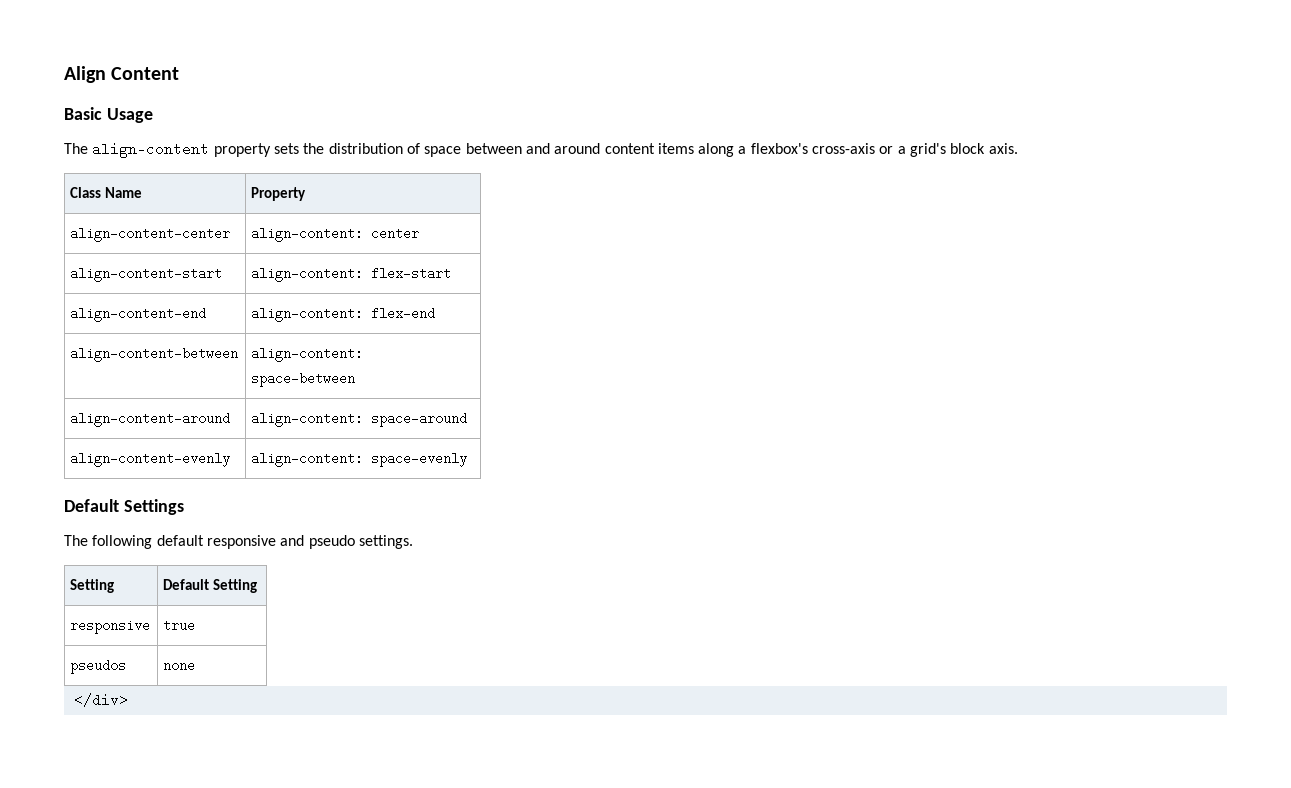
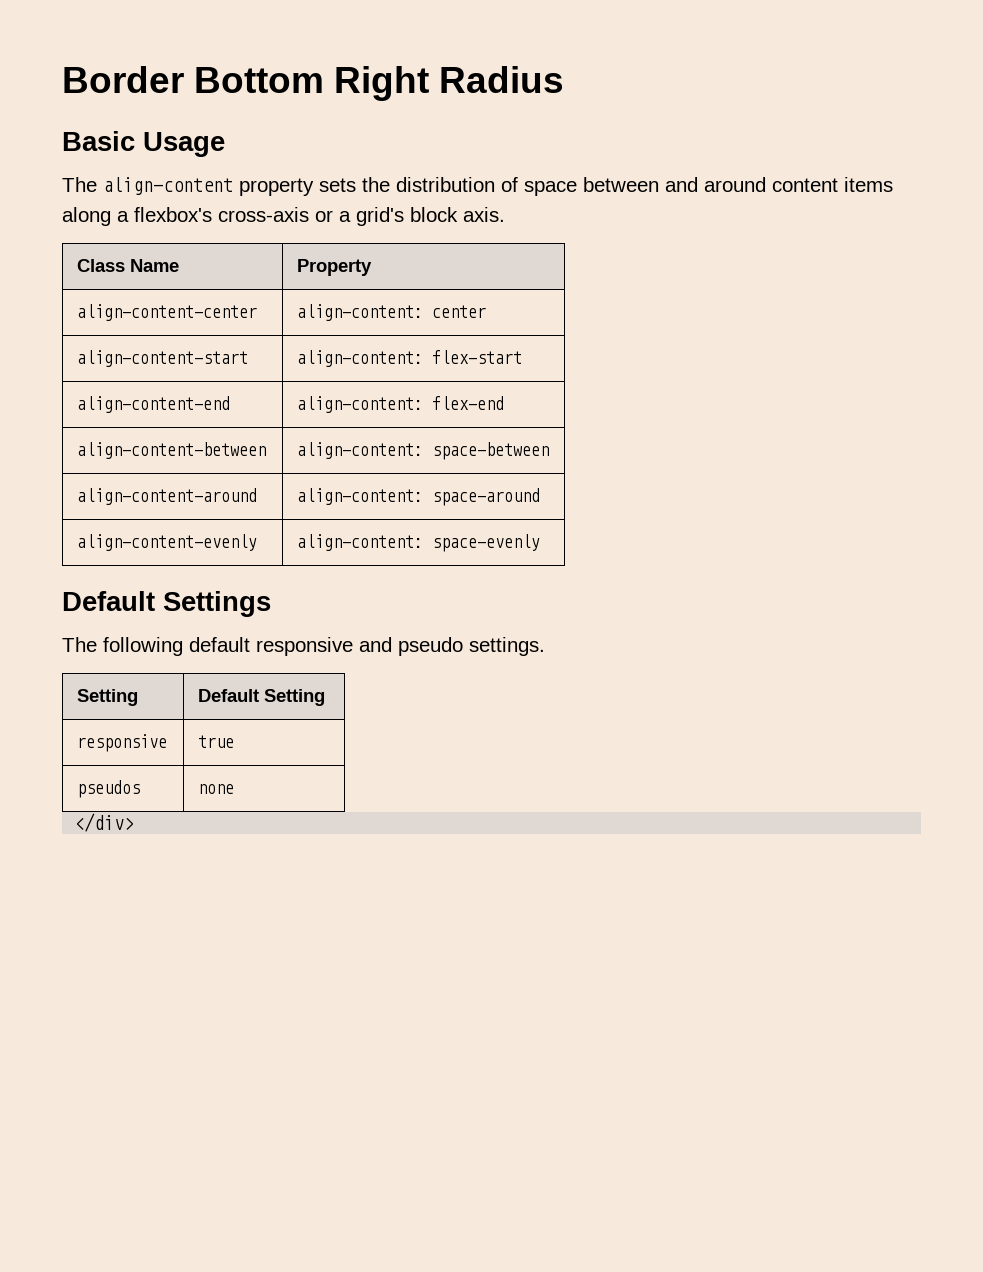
[64,66,180,83] Align Content -> [62,66,564,101] Border Bottom Right Radius

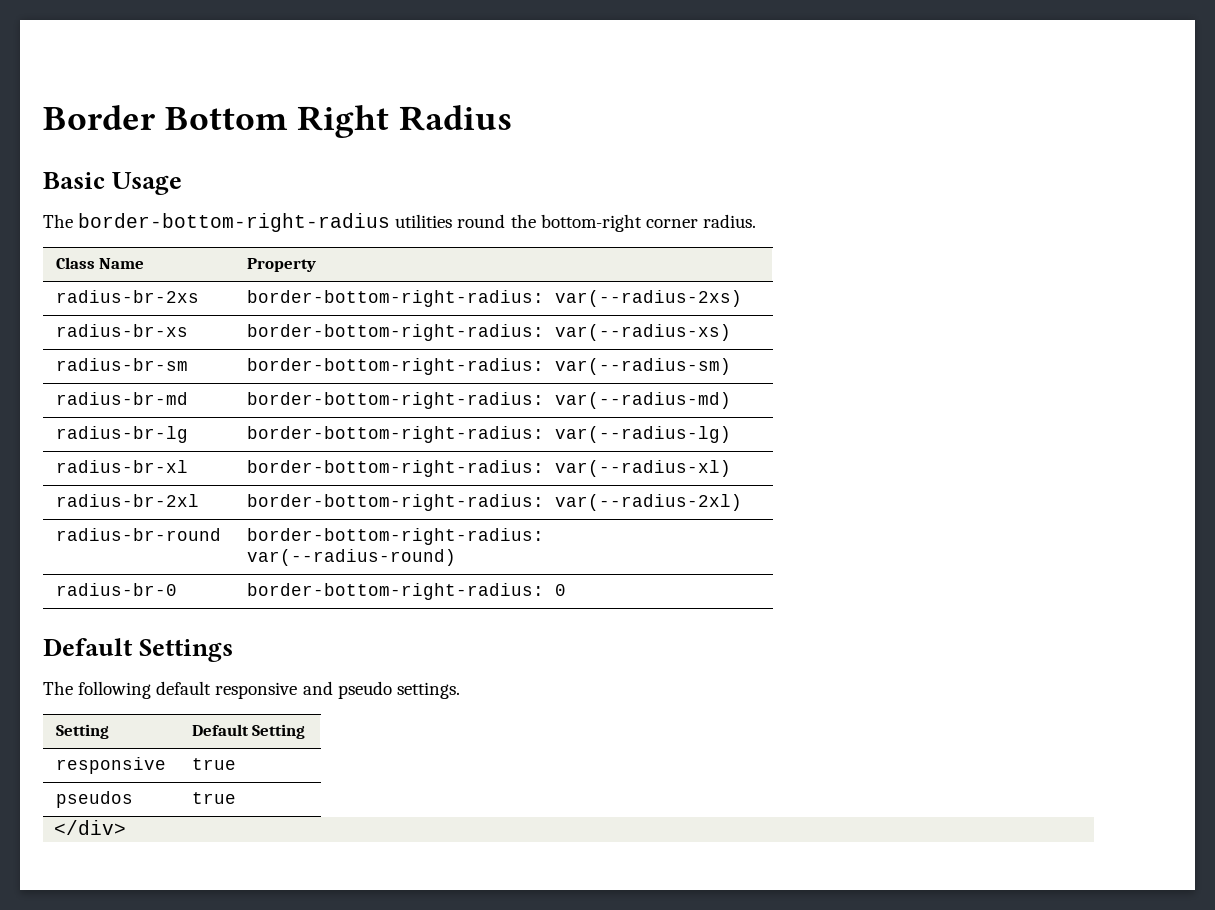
[103,177,893,196] [62,207,505,226] [77,259,180,272] [297,259,373,276] [77,304,258,321] [297,304,487,321] [77,350,249,367] [297,350,523,367] [77,396,231,413] [297,396,505,413] [77,442,267,459] [297,442,550,460] [77,488,258,505] [297,488,541,506] [77,534,258,551] [297,534,541,552] align-content property sets the distribution of space between and around content items along a flexbox's cross-axis or a grid's block axis. // Class Name | Property // align-content-center | align-content: center // align-content-start | align-content: flex-start // align-content-end | align-content: flex-end // align-content-between | align-content: space-between // align-content-around | align-content: space-around // align-content-evenly | align-content: space-evenly -> [78,213,756,232] [55,257,145,269] [246,258,316,272] [55,290,199,303] [246,290,742,307] [55,324,188,337] [246,324,731,341] [55,358,188,371] [246,358,731,375] [55,392,188,405] [246,392,731,409] [55,426,188,443] [246,426,731,443] [55,460,188,473] [246,460,731,477] [55,494,199,507] [246,494,742,511] [55,528,221,541] [246,528,544,545] [246,549,456,566] [55,583,177,596] [246,583,566,600] border-bottom-right-radius utilities round the bottom-right corner radius. // Class Name | Property // radius-br-2xs | border-bottom-right-radius: var(--radius-2xs) // radius-br-xs | border-bottom-right-radius: var(--radius-xs) // radius-br-sm | border-bottom-right-radius: var(--radius-sm) // radius-br-md | border-bottom-right-radius: var(--radius-md) // radius-br-lg | border-bottom-right-radius: var(--radius-lg) // radius-br-xl | border-bottom-right-radius: var(--radius-xl) // radius-br-2xl | border-bottom-right-radius: var(--radius-2xl) // radius-br-round | border-bottom-right-radius: var(--radius-round) // radius-br-0 | border-bottom-right-radius: 0
[198,784,235,794] | none -> [191,792,236,804] | true

